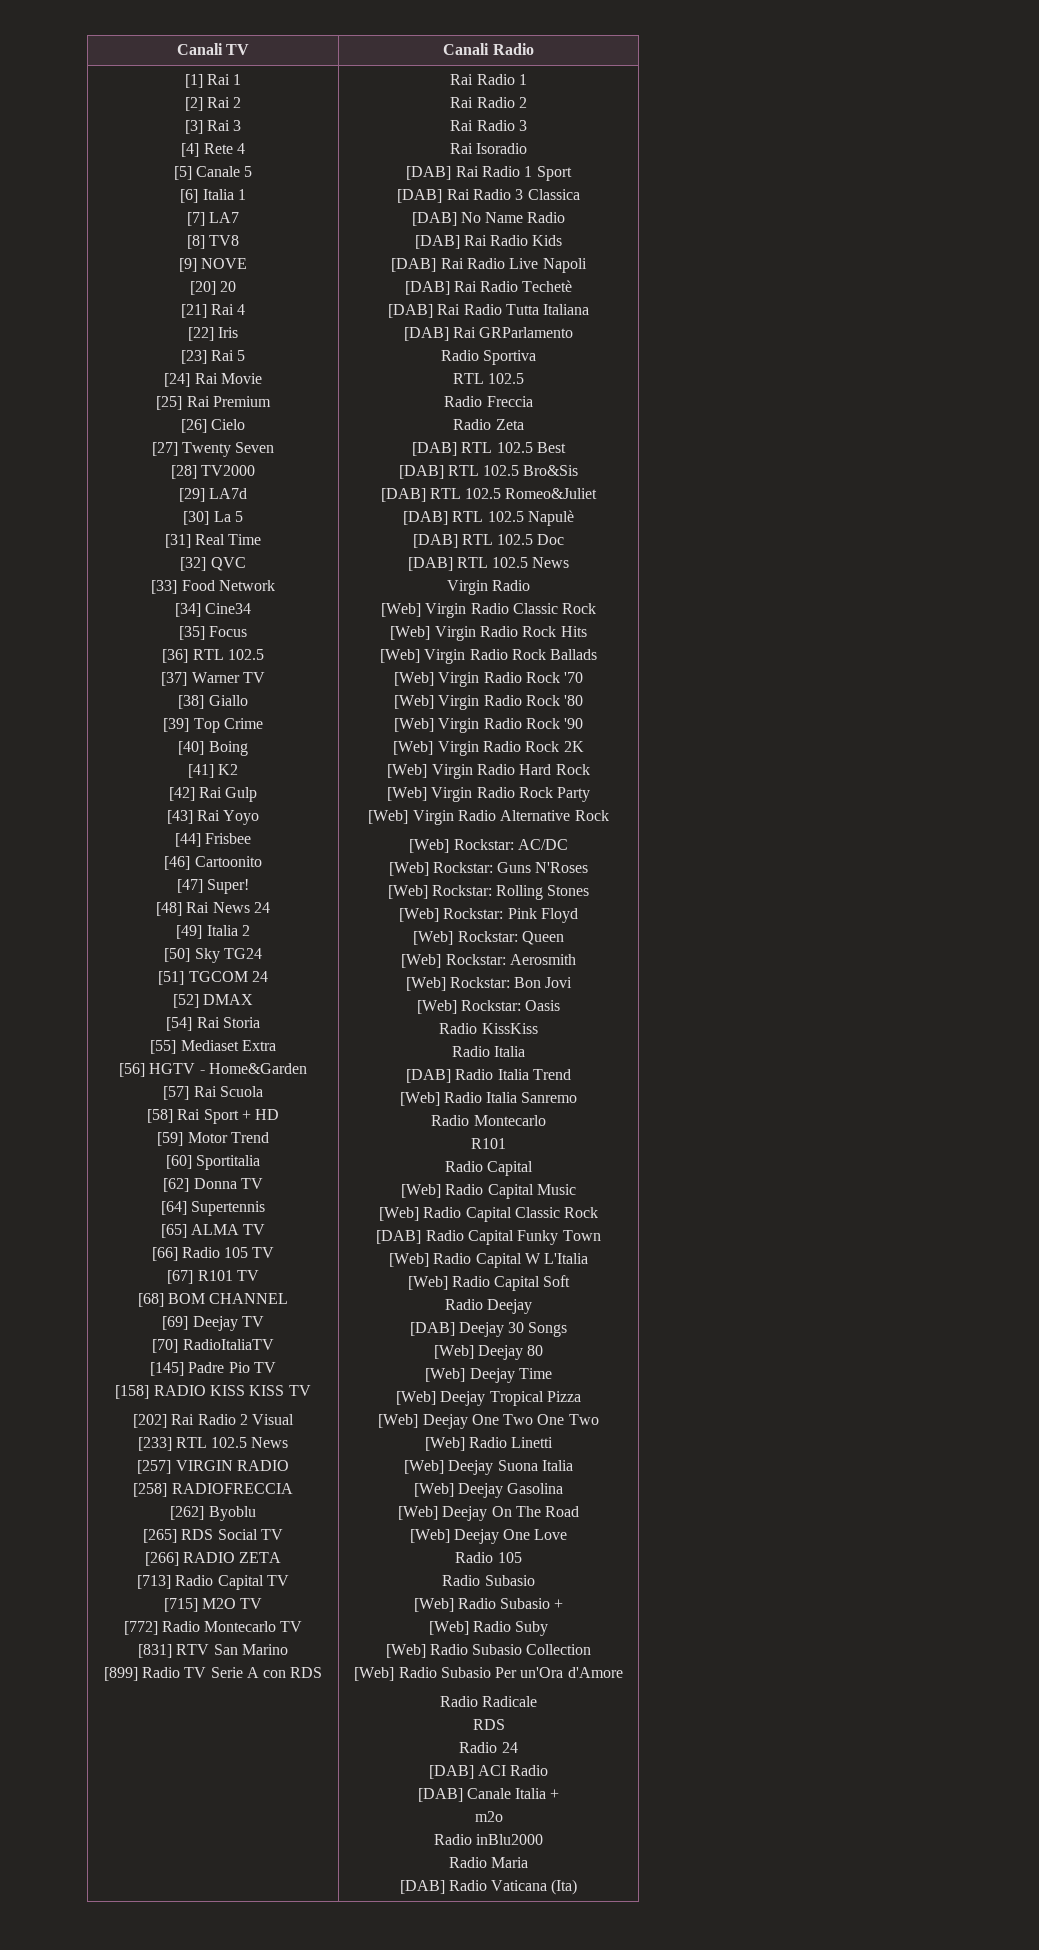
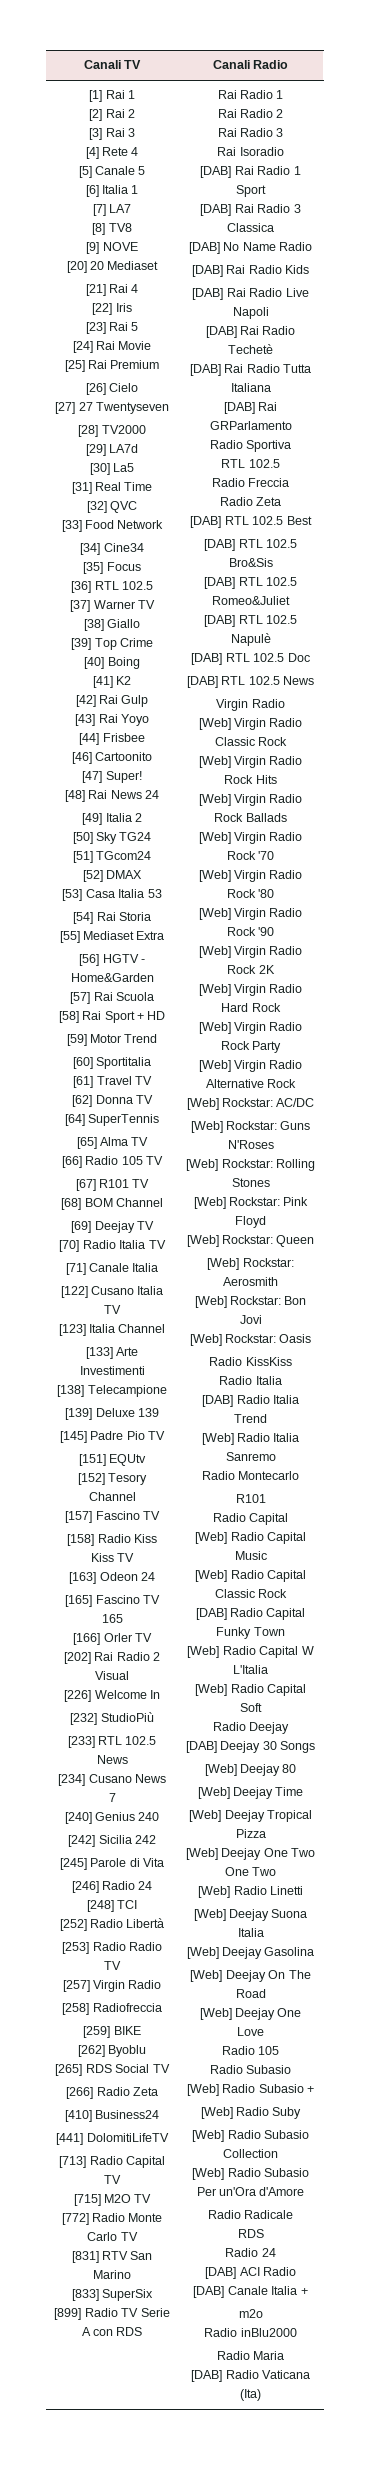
(237, 286) none -> [107,261,159,270] Mediaset
[182,442,275,457] Twenty Seven -> [78,402,169,414] 27 Twentyseven
[213,511,243,522] La 5 -> [113,463,135,472] La5
[188,971,268,982] TGCOM 24 -> [96,851,152,860] TGcom24
(254, 999) none -> [62,889,162,901] // [53] Casa Italia 53
(261, 1162) none -> [73,1076,152,1088] // [61] Travel TV
[191,1201,266,1216] Supertennis -> [88,1114,160,1126] SuperTennis
[191,1224,239,1235] ALMA -> [100,1137,128,1146] Alma
[209,1293,289,1304] CHANNEL -> [115,1198,163,1207] Channel
[182,1339,274,1350] [150,1362,276,1376] [115,1385,285,1399] RadioItaliaTV // [145] Padre Pio TV // [158] RADIO KISS KISS -> [82,1240,166,1249] [65,1263,159,1275] [60,1286,164,1298] [104,1305,121,1314] [58,1324,166,1336] [85,1347,139,1359] [79,1366,145,1375] [57,1385,167,1397] [65,1408,159,1420] [59,1431,166,1443] [78,1454,147,1466] [77,1473,148,1485] [88,1492,136,1501] [65,1511,160,1523] [67,1534,157,1546] [90,1553,135,1562] [69,1572,155,1584] [65,1595,160,1607] [101,1614,123,1623] [73,1633,132,1645] Radio Italia TV // [71] Canale Italia // [122] Cusano Italia TV // [123] Italia Channel // [133] Arte Investimenti // [138] Telecampione // [139] Deluxe 139 // [145] Padre Pio TV // [151] EQUtv // [152] Tesory Channel // [157] Fascino TV // [158] Radio Kiss Kiss TV // [163] Odeon 24 // [165] Fascino TV 165 // [166] Orler
(295, 1419) none -> [64,1690,160,1702] [70,1712,154,1725] // [226] Welcome In // [232] StudioPiù
(289, 1442) none -> [58,1774,166,1786] [108,1793,116,1802] [64,1812,160,1824] [68,1835,156,1847] [59,1858,165,1870] [71,1881,153,1893] [86,1900,138,1912] [59,1918,165,1931] [62,1942,162,1954] [104,1961,121,1970] // [234] Cusano News 7 // [240] Genius 240 // [242] Sicilia 242 // [245] Parole di Vita // [246] Radio 24 // [248] TCI // [252] Radio Libertà // [253] Radio Radio TV
[175,1460,289,1471] VIRGIN RADIO -> [93,1980,162,1992] Virgin Radio
[171,1483,293,1494] RADIOFRECCIA -> [92,2003,162,2012] [83,2026,141,2038] Radiofreccia // [259] BIKE
[183,1552,282,1563] RADIO ZETA -> [96,2087,158,2096] [64,2110,160,2122] [56,2133,169,2145] Radio Zeta // [410] Business24 // [441] DolomitiLifeTV
[204,1621,277,1632] Montecarlo -> [128,2213,163,2222] [87,2232,118,2241] Monte Carlo
(288, 1649) none -> [71,2289,154,2301] // [833] SuperSix

